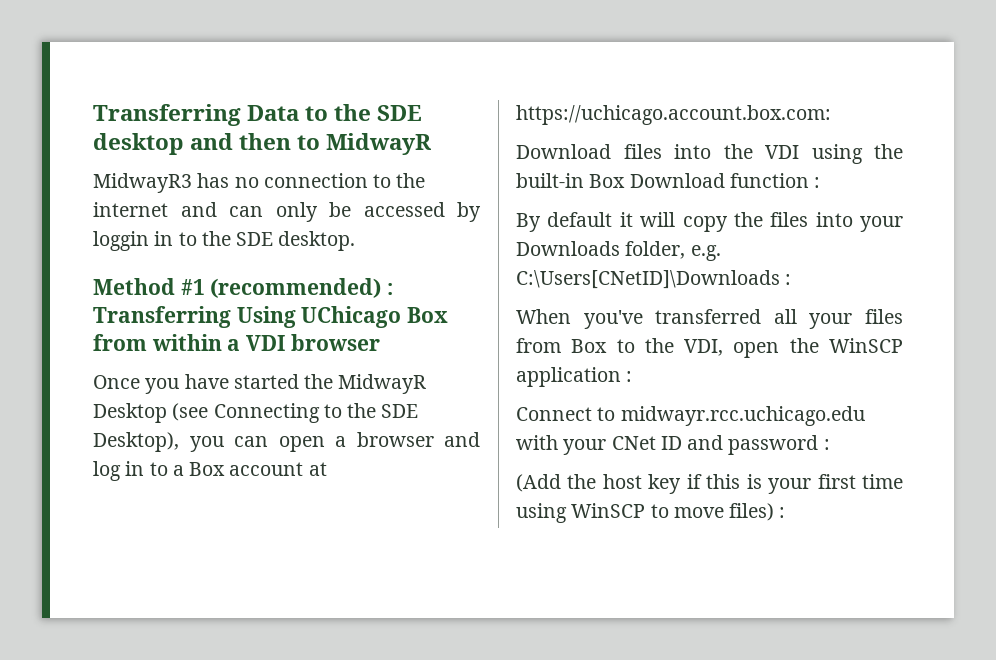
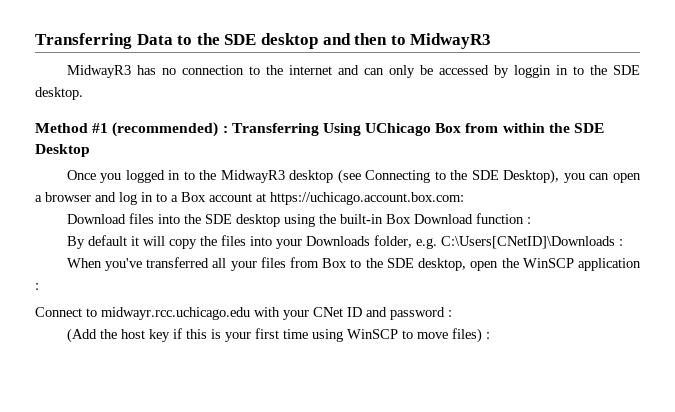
[326,133,432,155] MidwayR -> [410,33,492,49] MidwayR3
[227,334,380,351] a VDI browser -> [548,123,605,133] [35,144,90,157] the SDE Desktop
[184,374,427,394] [93,403,167,423] have started the MidwayR Desktop -> [125,170,334,183] logged in to the MidwayR3 desktop
[765,145,799,159] VDI -> [204,214,280,227] SDE desktop
[684,339,724,356] VDI, -> [386,258,467,271] SDE desktop,

